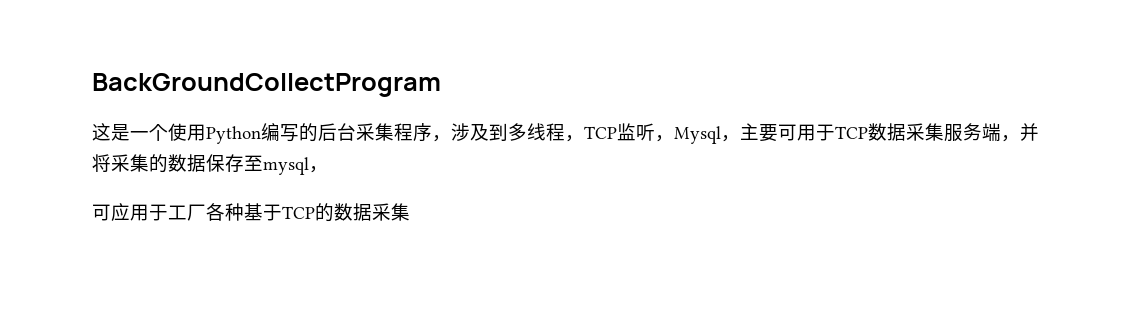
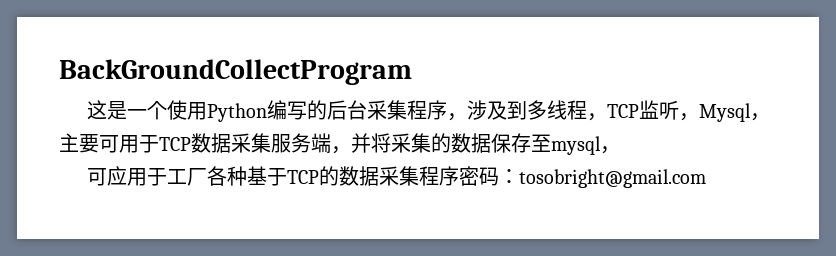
(410, 212) none -> [419,166,707,188] 程序密码：tosobright@gmail.com

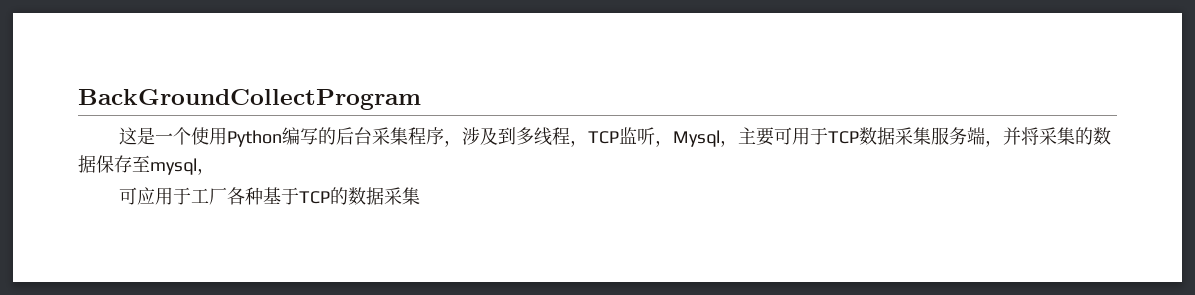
[419,166,707,188] 程序密码：tosobright@gmail.com -> (421, 196) none

